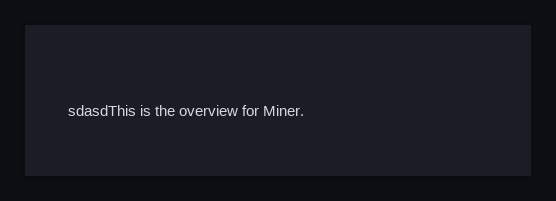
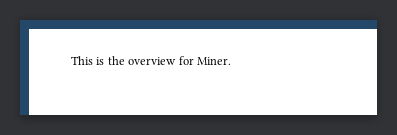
[68,105,136,116] sdasdThis -> [71,56,93,65] This

